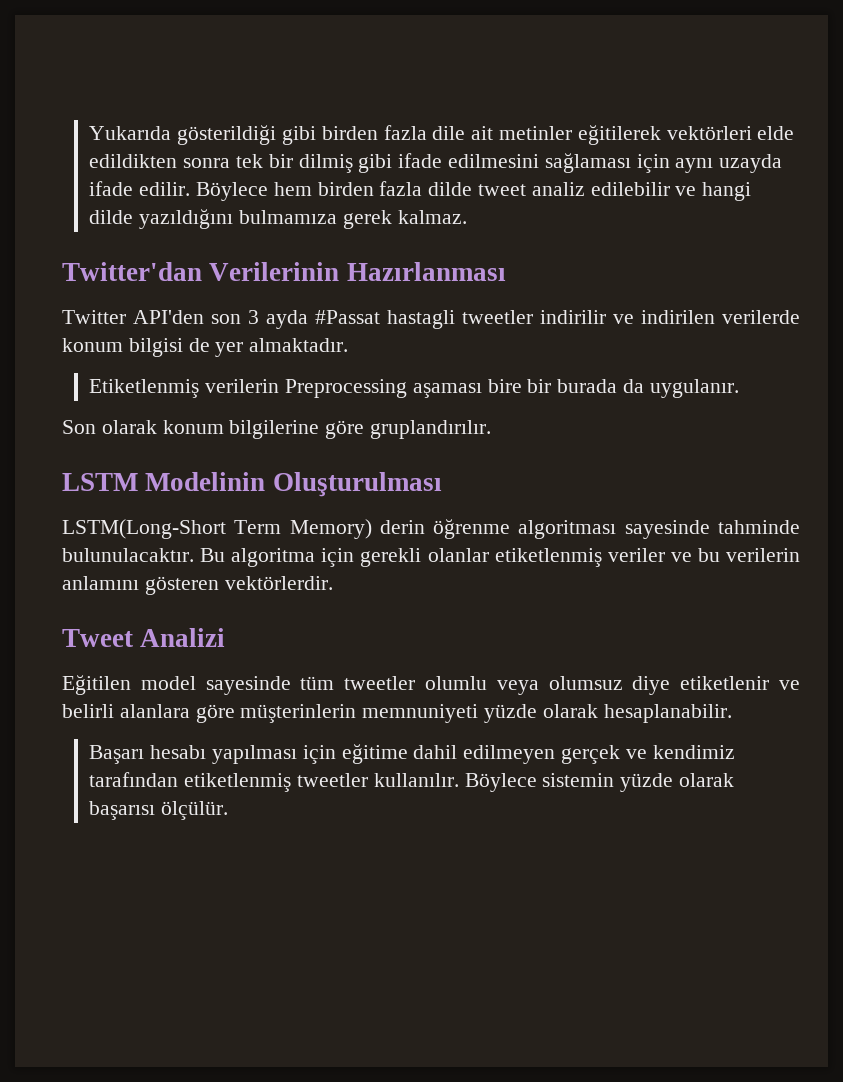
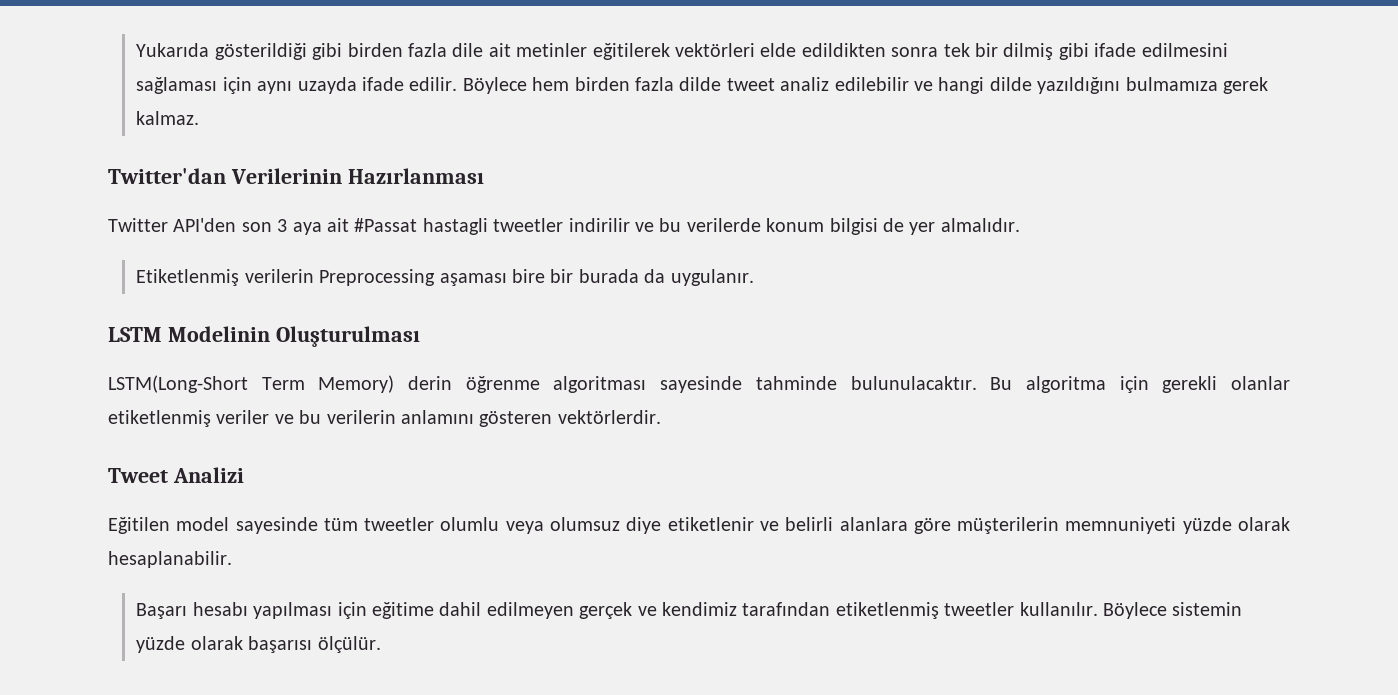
[266,310,308,329] ayda -> [292,218,349,235] aya ait
[641,310,715,324] indirilen -> [659,218,682,232] bu
[249,338,349,352] almaktadır. -> [940,218,1020,232] almalıdır.
[62,420,492,439] // Son olarak konum bilgilerine göre gruplandırılır. -> (754, 277) none
[240,704,357,723] müşterinlerin -> [957,517,1060,534] müşterilerin

